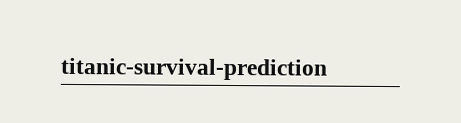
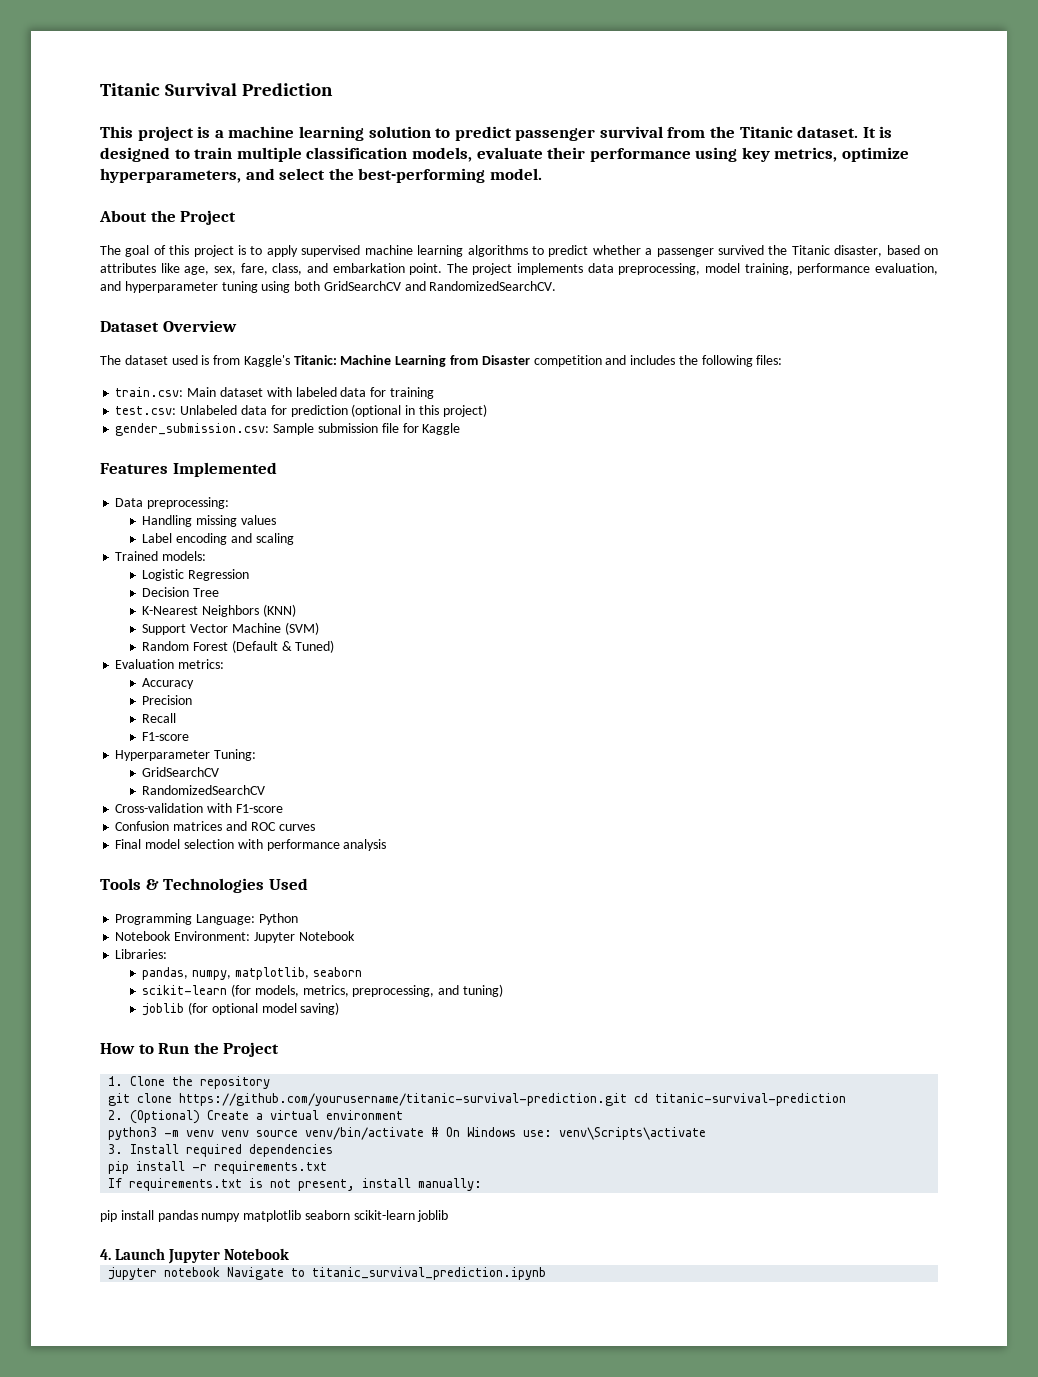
[60,57,328,81] titanic-survival-prediction -> [100,83,334,96] [100,126,893,141] [100,147,910,162] [100,168,542,183] [99,210,237,225] [100,245,938,257] [100,263,938,275] [100,281,557,293] [100,320,237,332] [100,355,783,367] [115,387,434,399] [115,404,487,417] [115,423,461,436] [100,462,277,477] [115,497,230,509] [142,515,276,527] [142,533,294,545] [115,551,207,561] [142,569,250,581] [142,587,220,597] [142,604,296,617] [142,622,319,635] [142,640,335,653] [115,659,225,669] [142,678,195,689] [142,695,193,705] [142,713,177,723] [142,732,190,741] [115,749,257,761] [142,767,220,777] [142,785,266,795] [115,803,283,813] [115,821,315,831] [115,839,387,851] [100,878,308,893] [115,913,298,925] [115,931,355,943] [115,949,168,959] [142,967,362,980] [142,984,504,997] [142,1002,340,1016] [100,1042,280,1057] [108,1076,271,1089] [108,1093,847,1106] [108,1110,404,1124] [108,1127,707,1140] [108,1144,334,1157] [108,1161,328,1174] [108,1178,483,1191] [100,1210,449,1222] [100,1248,290,1264] [108,1267,547,1280] Titanic Survival Prediction // This project is a machine learning solution to predict passenger survival from the Titanic dataset. It is designed to train multiple classification models, evaluate their performance using key metrics, optimize hyperparameters, and select the best-performing model. // About the Project // The goal of this project is to apply supervised machine learning algorithms to predict whether a passenger survived the Titanic disaster, based on attributes like age, sex, fare, class, and embarkation point. The project implements data preprocessing, model training, performance evaluation, and hyperparameter tuning using both GridSearchCV and RandomizedSearchCV. // Dataset Overview // The dataset used is from Kaggle's Titanic: Machine Learning from Disaster competition and includes the following files: // train.csv: Main dataset with labeled data for training // test.csv: Unlabeled data for prediction (optional in this project) // gender_submission.csv: Sample submission file for Kaggle // Features Implemented // Data preprocessing: // Handling missing values // Label encoding and scaling // Trained models: // Logistic Regression // Decision Tree // K-Nearest Neighbors (KNN) // Support Vector Machine (SVM) // Random Forest (Default & Tuned) // Evaluation metrics: // Accuracy // Precision // Recall // F1-score // Hyperparameter Tuning: // GridSearchCV // RandomizedSearchCV // Cross-validation with F1-score // Confusion matrices and ROC curves // Final model selection with performance analysis // Tools & Technologies Used // Programming Language: Python // Notebook Environment: Jupyter Notebook // Libraries: // pandas, numpy, matplotlib, seaborn // scikit-learn (for models, metrics, preprocessing, and tuning) // joblib (for optional model saving) // How to Run the Project // 1. Clone the repository // git clone https://github.com/yourusername/titanic-survival-prediction.git cd titanic-survival-prediction // 2. (Optional) Create a virtual environment // python3 -m venv venv source venv/bin/activate # On Windows use: venv\Scripts\activate // 3. Install required dependencies // pip install -r requirements.txt // If requirements.txt is not present, install manually: // pip install pandas numpy matplotlib seaborn scikit-learn joblib // 4. Launch Jupyter Notebook // jupyter notebook Navigate to titanic_survival_prediction.ipynb

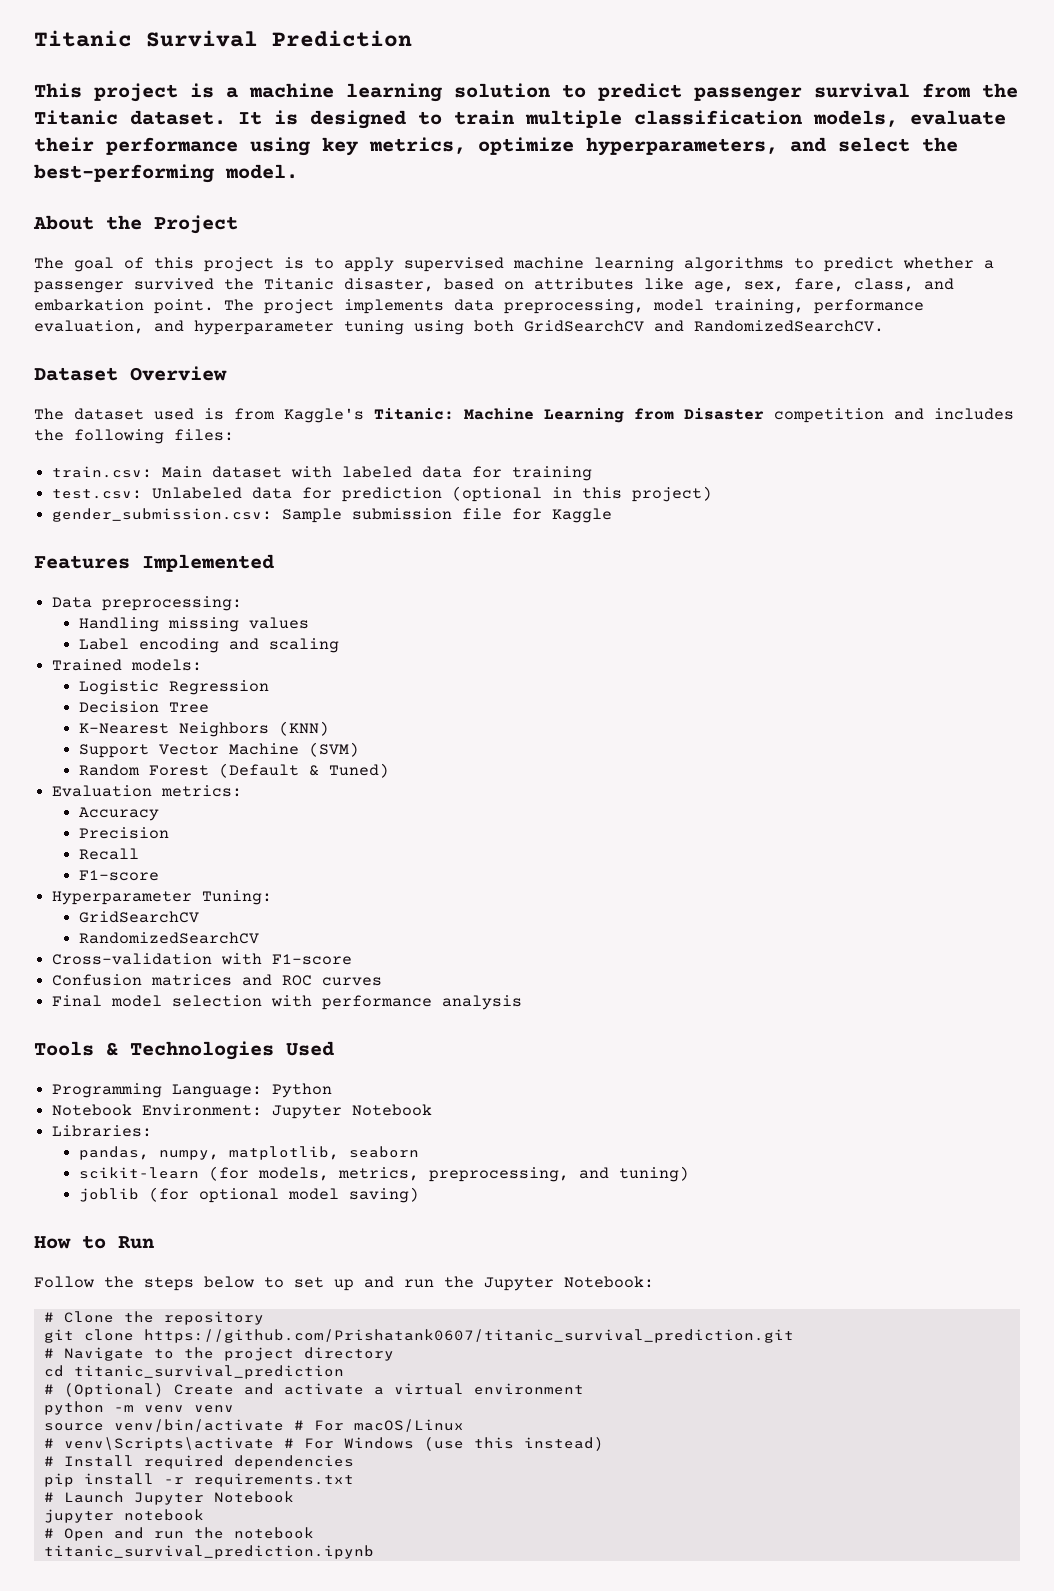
[193,1042,280,1057] [108,1076,124,1086] the Project // 1. -> [34,1276,654,1291] [43,1312,54,1322] // Follow the steps below to set up and run the Jupyter Notebook: // #
[179,1093,847,1106] [108,1110,250,1124] https://github.com/yourusername/titanic-survival-prediction.git cd titanic-survival-prediction // 2. (Optional) Create -> [143,1329,794,1343] [43,1347,394,1361] [43,1365,344,1379] [43,1383,364,1397] https://github.com/Prishatank0607/titanic_survival_prediction.git // # Navigate to the project directory // cd titanic_survival_prediction // # (Optional) Create and activate
[108,1127,158,1140] python3 -> [43,1401,104,1415] python
(250, 1133) none -> (234, 1409) //
[446,1127,707,1140] [108,1144,124,1154] On Windows use: venv\Scripts\activate // 3. -> [313,1419,464,1432] [43,1437,604,1451] [43,1456,54,1466] For macOS/Linux // # venv\Scripts\activate # For Windows (use this instead) // #
[108,1178,483,1191] [100,1210,449,1222] [100,1249,111,1260] If requirements.txt is not present, install manually: // pip install pandas numpy matplotlib seaborn scikit-learn joblib // 4. -> [43,1492,54,1502] #
[227,1267,306,1280] Navigate to -> [43,1527,314,1541] // # Open and run the notebook //

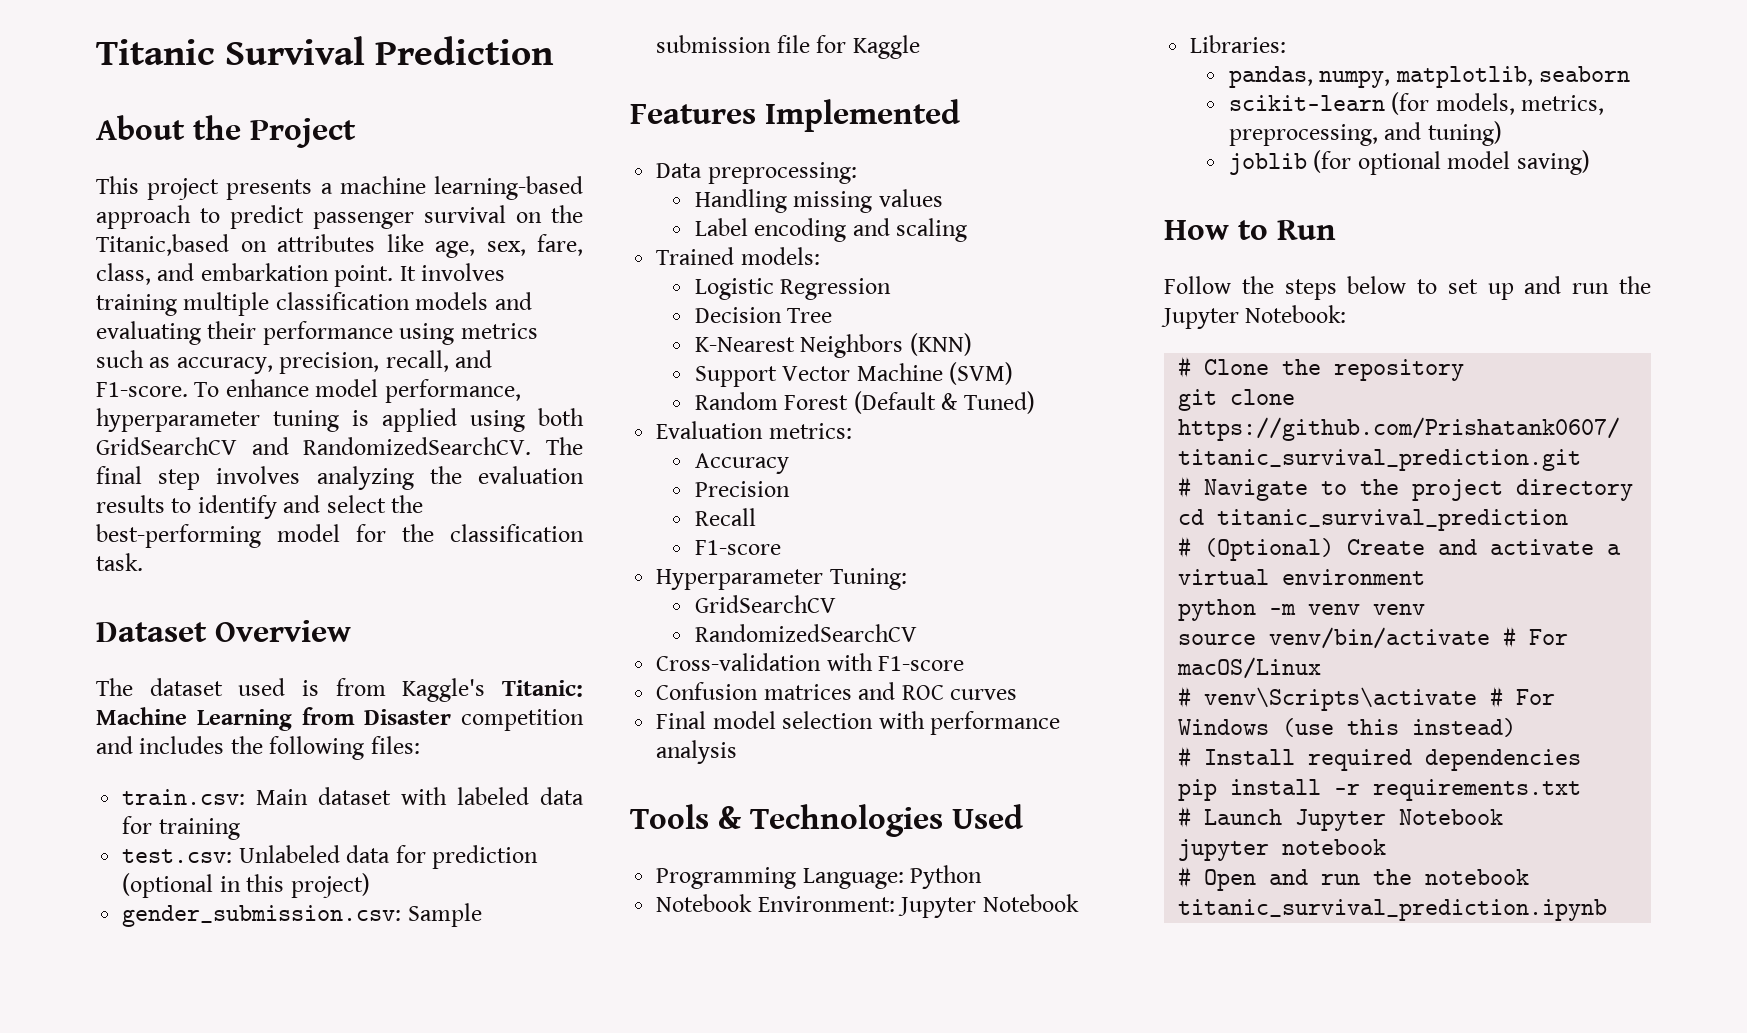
[34,83,1018,102] [34,110,1006,129] [34,137,958,156] [34,164,298,183] [33,215,238,234] [34,257,994,272] [34,278,494,293] This project is a machine learning solution to predict passenger survival from the Titanic dataset. It is designed to train multiple classification models, evaluate their performance using key metrics, optimize hyperparameters, and select the best-performing model. // About the Project // The goal of this project is to apply supervised machine learning algorithms to predict whether a passenger survived the Titanic disaster, based -> [96,115,356,148] [96,176,583,200] [96,205,583,229] [96,234,229,256] About the Project // This project presents a machine learning-based approach to predict passenger survival on the Titanic,based
[224,299,924,314] [34,320,404,335] The project implements data preprocessing, model training, performance evaluation, and hyperparameter tuning -> [399,263,506,281] [96,292,532,316] [96,321,538,345] [96,350,493,374] [96,379,521,403] [96,408,457,432] It involves training multiple classification models and evaluating their performance using metrics such as accuracy, precision, recall, and F1-score. To enhance model performance, hyperparameter tuning is applied
(884, 326) none -> [546,437,583,455] [96,466,584,490] [96,495,424,519] [96,524,584,548] [96,553,143,571] The final step involves analyzing the evaluation results to identify and select the best-performing model for the classification task.

